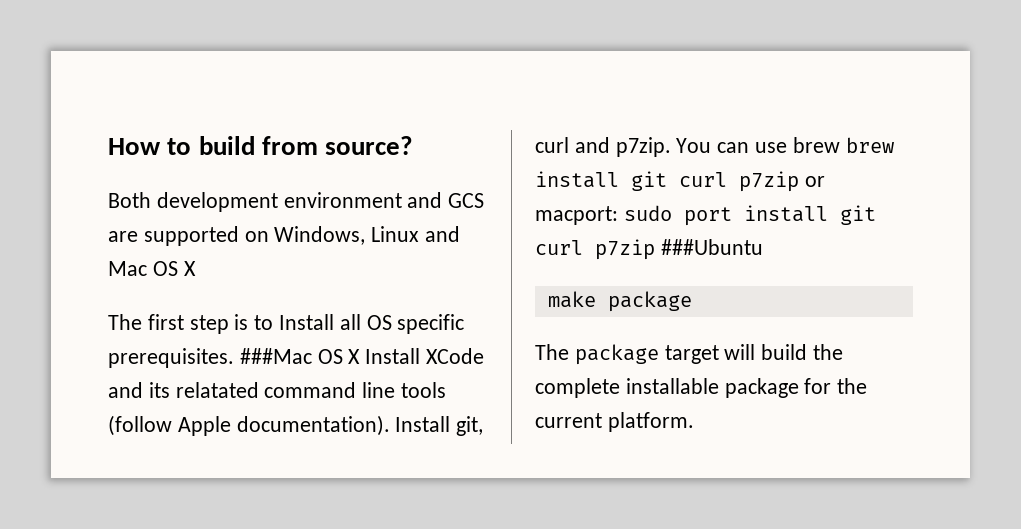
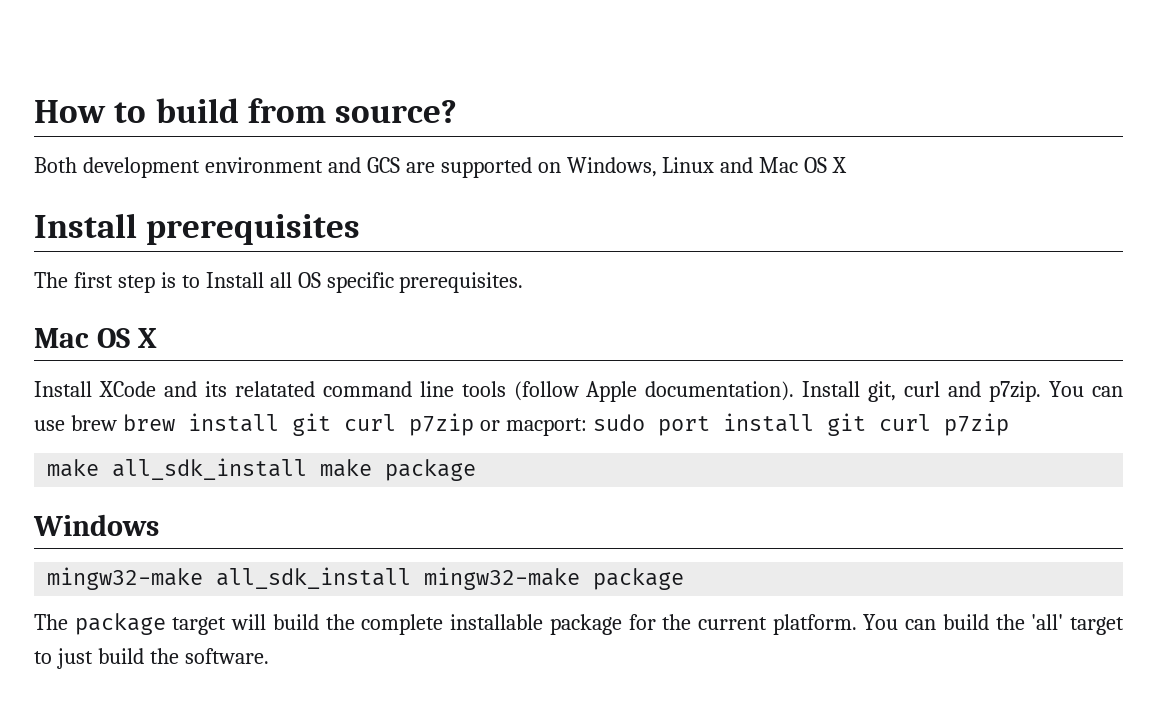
(196, 268) none -> [34,213,361,245] // Install prerequisites
[239,348,361,364] ###Mac OS X -> [34,328,157,348] // Mac OS X //
[660,239,763,255] [547,291,596,308] ###Ubuntu // make -> [47,458,477,481] [33,514,159,536] [47,567,581,590] // make all_sdk_install make package // Windows // mingw32-make all_sdk_install mingw32-make
(694, 422) none -> [863,614,1124,635] [34,648,269,669] You can build the 'all' target to just build the software.

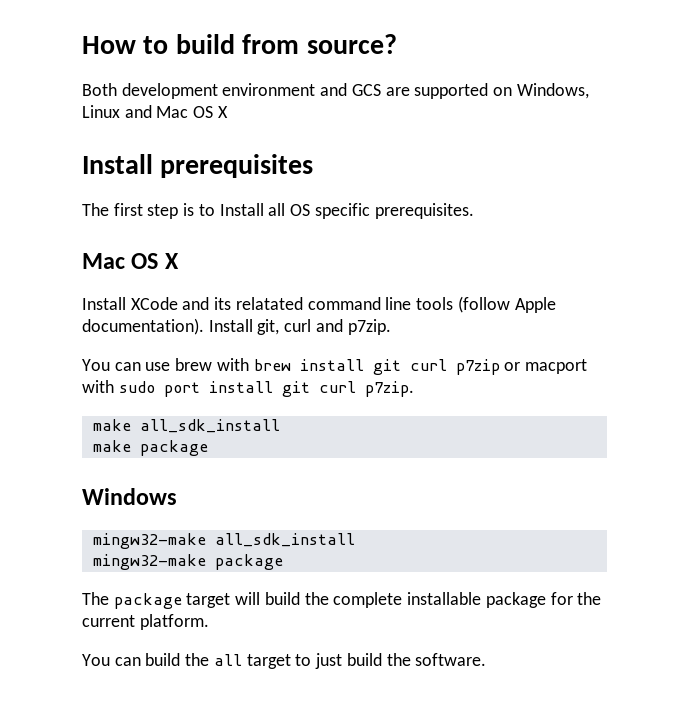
(1042, 391) none -> (391, 327) //
(117, 423) none -> [216,358,249,371] with
[505,418,587,436] macport: -> [525,359,588,374] [82,380,114,393] macport with
[943,413,1009,436] p7zip -> [364,381,414,397] p7zip.
(308, 469) none -> (280, 426) //
(412, 578) none -> (355, 540) //
(857, 624) none -> (209, 622) //
[1031,614,1064,630] 'all' -> [213,654,242,666] all

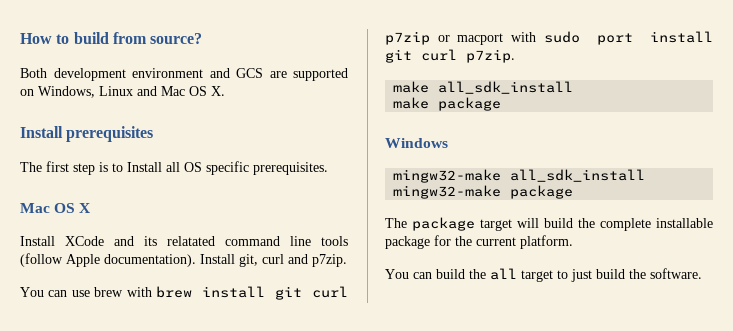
[217,106,228,118] X -> [211,86,225,96] X.

